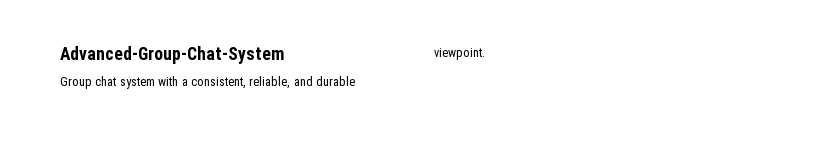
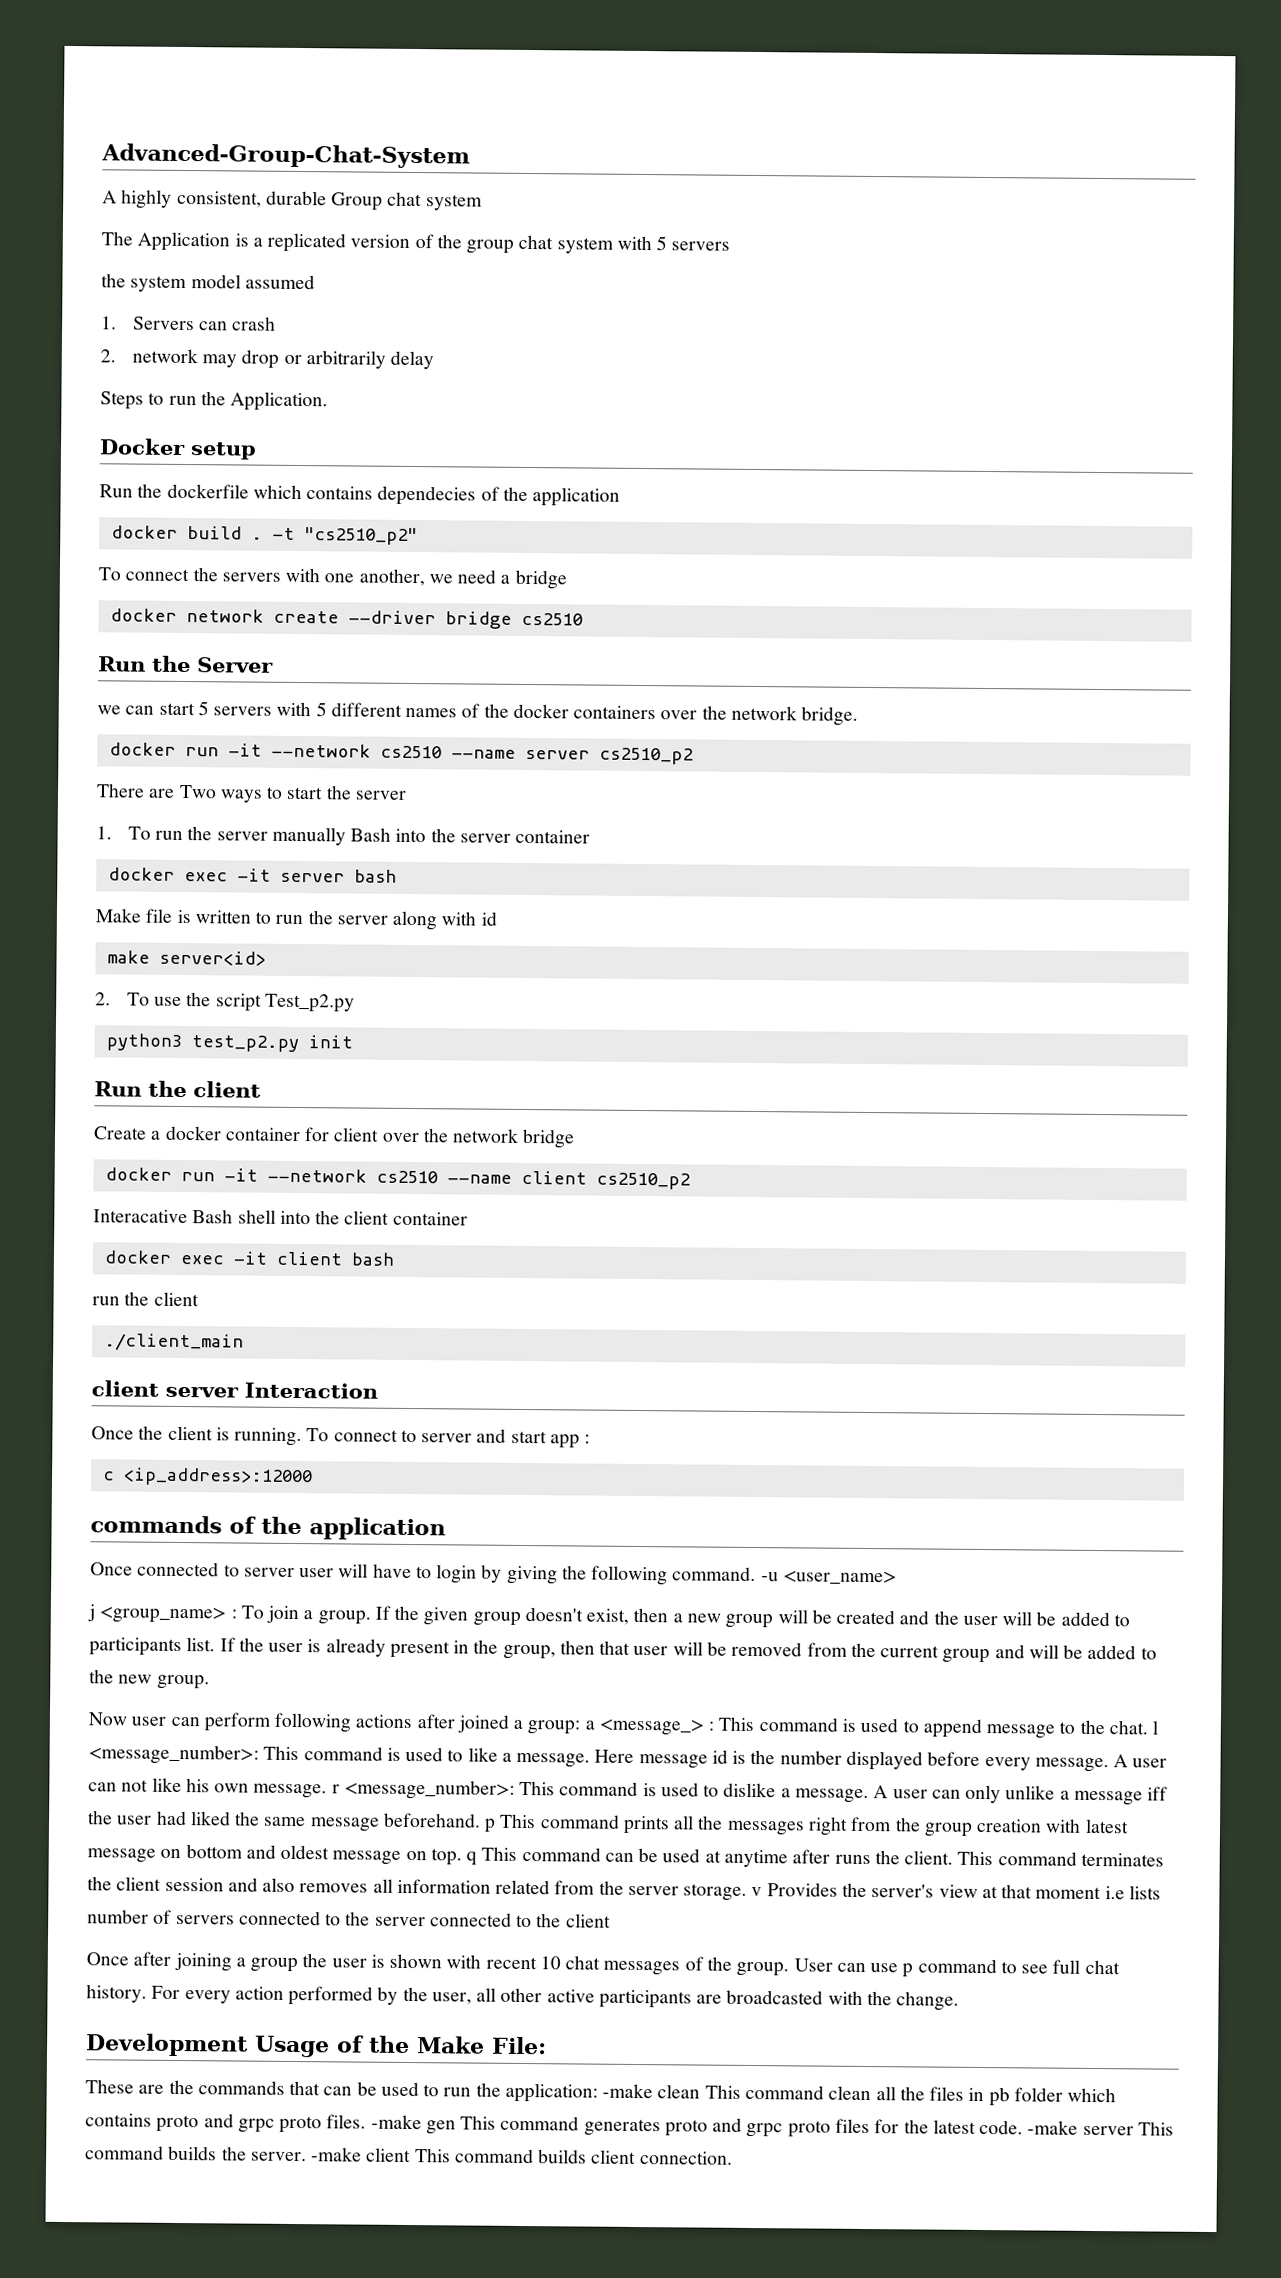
(284, 55) none -> [102,189,327,209] A highly consistent, durable
[158,76,355,89] [434,48,485,60] with a consistent, reliable, and durable viewpoint. -> [101,231,731,254] [101,273,315,293] [101,316,277,331] [100,348,435,370] [100,391,329,412] [99,438,257,460] [99,483,621,507] [110,525,418,546] [98,567,567,590] [109,608,583,629] [98,655,274,673] [97,701,859,726] [108,742,693,765] [96,783,407,803] [96,826,591,846] [107,867,397,883] [95,908,497,931] [106,950,266,966] [95,992,355,1013] [105,1033,353,1053] [94,1080,261,1098] [93,1125,576,1149] [104,1167,690,1190] [93,1209,468,1226] [103,1250,394,1266] [92,1291,199,1307] [103,1333,244,1352] [91,1380,378,1399] [91,1425,591,1449] [102,1467,313,1487] [90,1515,446,1541] [90,1561,897,1586] [87,1604,1130,1629] [89,1637,1157,1664] [89,1669,210,1690] [88,1712,1159,1739] [88,1744,1168,1773] [88,1777,1169,1806] [87,1810,1129,1837] [87,1844,1164,1868] [87,1876,1161,1901] [87,1909,611,1928] [86,1951,1120,1978] [86,1984,960,2011] [85,2033,547,2058] [85,2079,1117,2107] [85,2113,1174,2138] [85,2145,733,2165] // The Application is a replicated version of the group chat system with 5 servers // the system model assumed // 1. Servers can crash // 2. network may drop or arbitrarily delay // Steps to run the Application. // Docker setup // Run the dockerfile which contains dependecies of the application // docker build . -t "cs2510_p2" // To connect the servers with one another, we need a bridge // docker network create --driver bridge cs2510 // Run the Server // we can start 5 servers with 5 different names of the docker containers over the network bridge. // docker run -it --network cs2510 --name server cs2510_p2 // There are Two ways to start the server // 1. To run the server manually Bash into the server container // docker exec -it server bash // Make file is written to run the server along with id // make server<id> // 2. To use the script Test_p2.py // python3 test_p2.py init // Run the client // Create a docker container for client over the network bridge // docker run -it --network cs2510 --name client cs2510_p2 // Interacative Bash shell into the client container // docker exec -it client bash // run the client // ./client_main // client server Interaction // Once the client is running. To connect to server and start app : // c <ip_address>:12000 // commands of the application // Once connected to server user will have to login by giving the following command. -u <user_name> // j <group_name> : To join a group. If the given group doesn't exist, then a new group will be created and the user will be added to participants list. If the user is already present in the group, then that user will be removed from the current group and will be added to the new group. // Now user can perform following actions after joined a group: a <message_> : This command is used to append message to the chat. l <message_number>: This command is used to like a message. Here message id is the number displayed before every message. A user can not like his own message. r <message_number>: This command is used to dislike a message. A user can only unlike a message iff the user had liked the same message beforehand. p This command prints all the messages right from the group creation with latest message on bottom and oldest message on top. q This command can be used at anytime after runs the client. This command terminates the client session and also removes all information related from the server storage. v Provides the server's view at that moment i.e lists number of servers connected to the server connected to the client // Once after joining a group the user is shown with recent 10 chat messages of the group. User can use p command to see full chat history. For every action performed by the user, all other active participants are broadcasted with the change. // Development Usage of the Make File: // These are the commands that can be used to run the application: -make clean This command clean all the files in pb folder which contains proto and grpc proto files. -make gen This command generates proto and grpc proto files for the latest code. -make server This command builds the server. -make client This command builds client connection.

